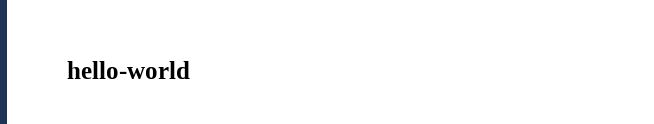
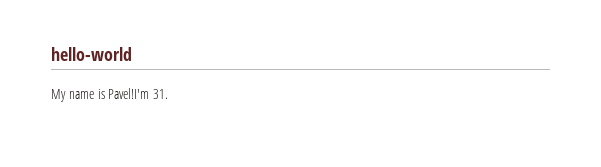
(190, 70) none -> [51,88,169,102] // My name is Pavel!I'm 31.

